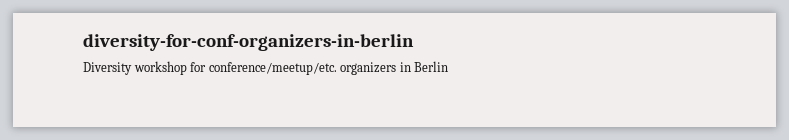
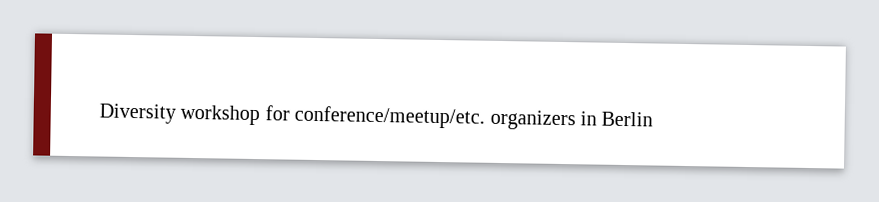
[83,34,414,51] diversity-for-conf-organizers-in-berlin // -> (99, 113) none

